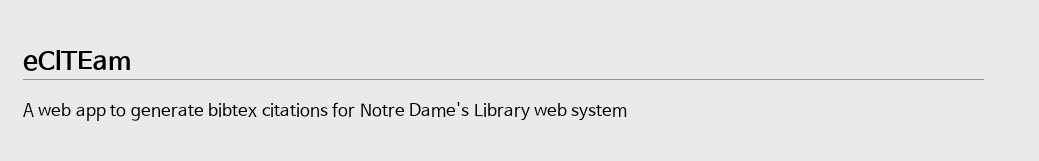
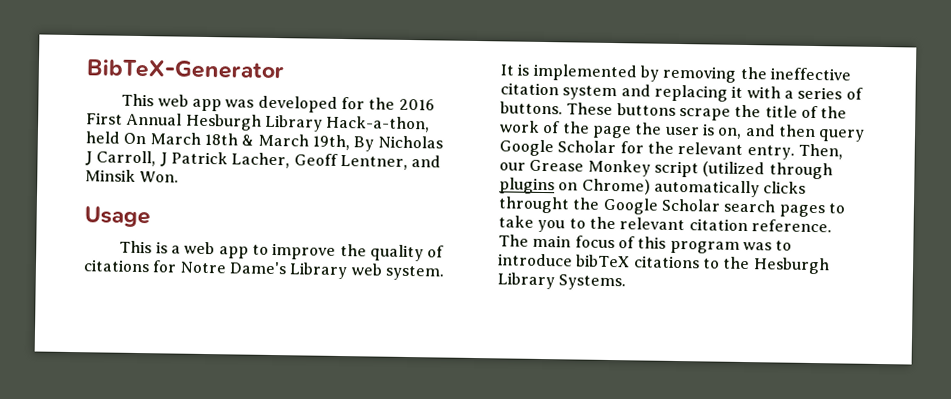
[23,50,131,71] [23,103,258,121] eCITEam // A web app to generate bibtex -> [86,59,285,80] [121,93,435,113] [86,112,431,133] [85,131,443,152] [85,150,442,170] [85,169,180,183] [84,206,151,228] [119,240,445,262] BibTeX-Generator // This web app was developed for the 2016 First Annual Hesburgh Library Hack-a-thon, held On March 18th & March 19th, By Nicholas J Carroll, J Patrick Lacher, Geoff Lentner, and Minsik Won. // Usage // This is a web app to improve the quality of
[571,105,628,121] system -> [384,265,445,281] [500,63,851,83] [500,82,863,102] [500,101,848,121] [499,120,866,142] [499,139,843,160] [499,159,833,180] [499,177,807,198] [498,196,845,218] [498,215,832,233] [498,234,793,254] [498,253,830,275] [497,272,627,291] system. It is implemented by removing the ineffective citation system and replacing it with a series of buttons. These buttons scrape the title of the work of the page the user is on, and then query Google Scholar for the relevant entry. Then, our Grease Monkey script (utilized through plugins on Chrome) automatically clicks throught the Google Scholar search pages to take you to the relevant citation reference. The main focus of this program was to introduce bibTeX citations to the Hesburgh Library Systems.

